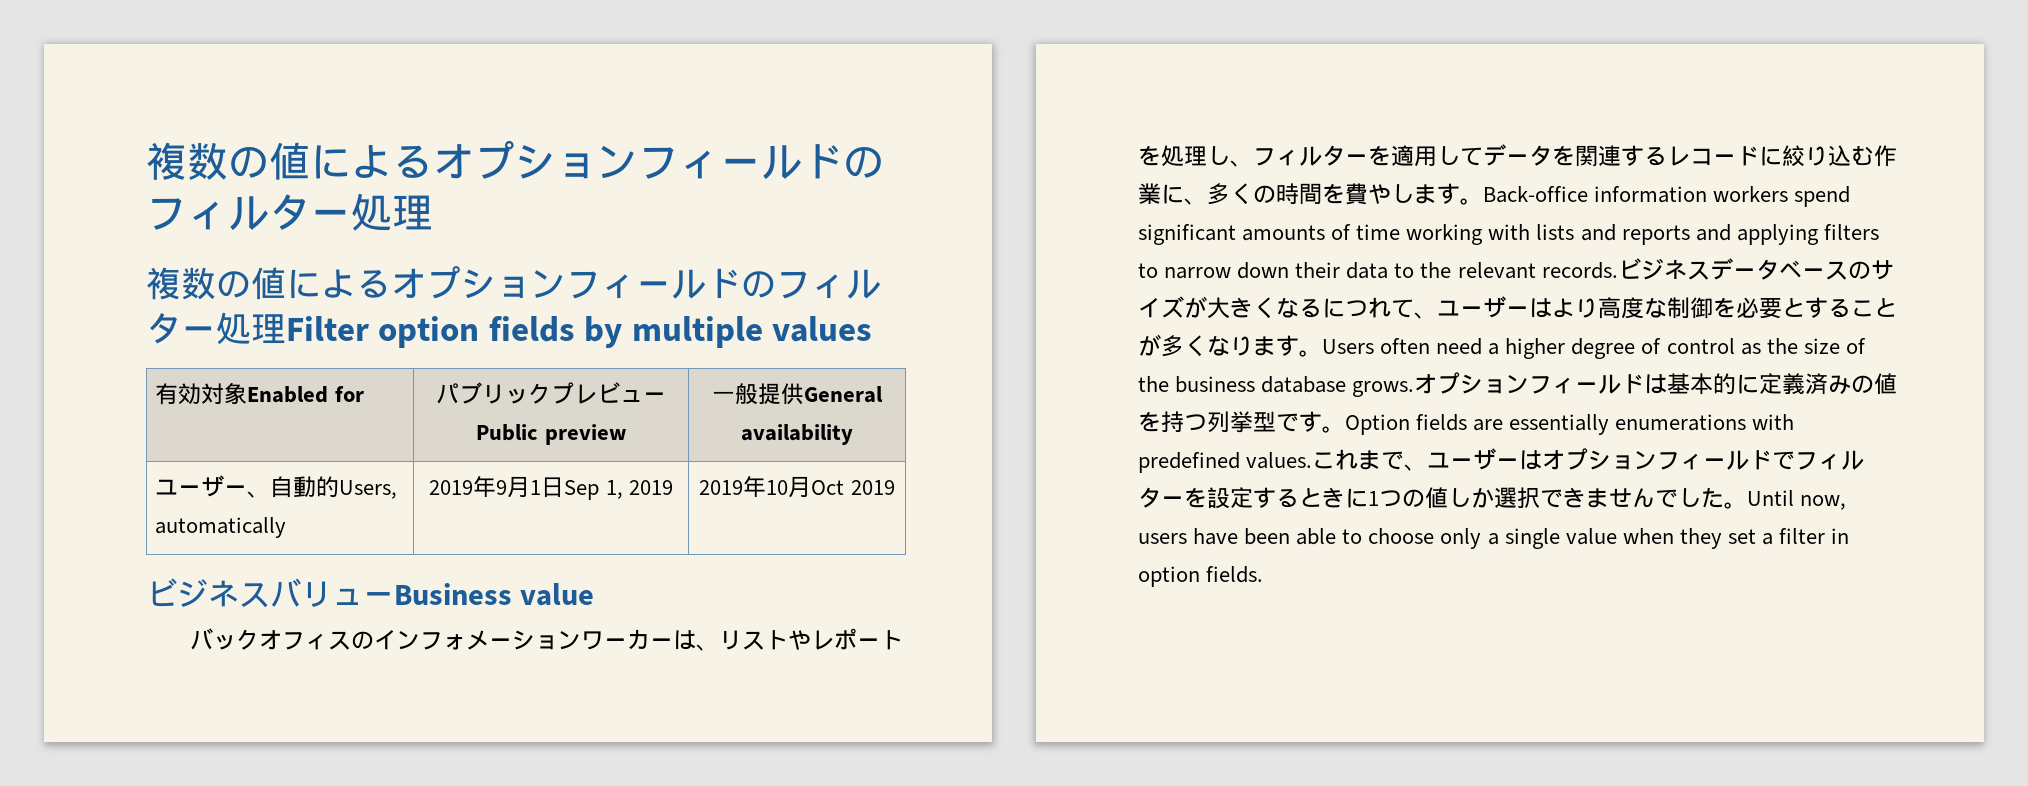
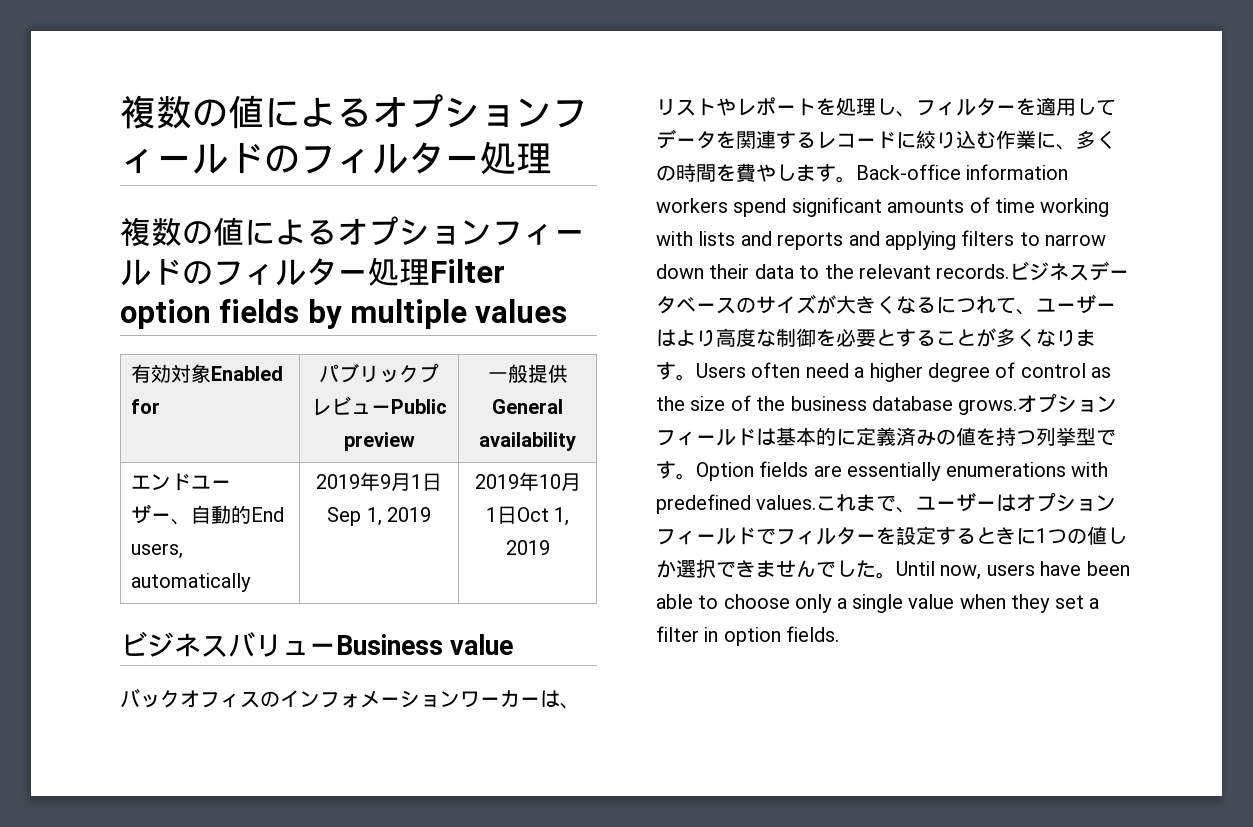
(854, 434) none -> [131,473,192,491] エンド
[339,480,398,499] Users, -> [251,507,285,522] [131,543,184,559] End users,
[811,480,845,495] Oct -> [485,506,570,526] 1日Oct 1,

